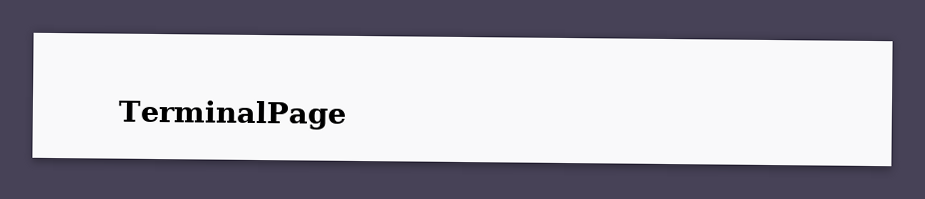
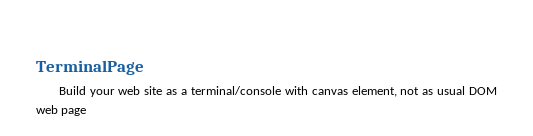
(346, 114) none -> [58,86,498,97] [36,105,87,116] // Build your web site as a terminal/console with canvas element, not as usual DOM web page

